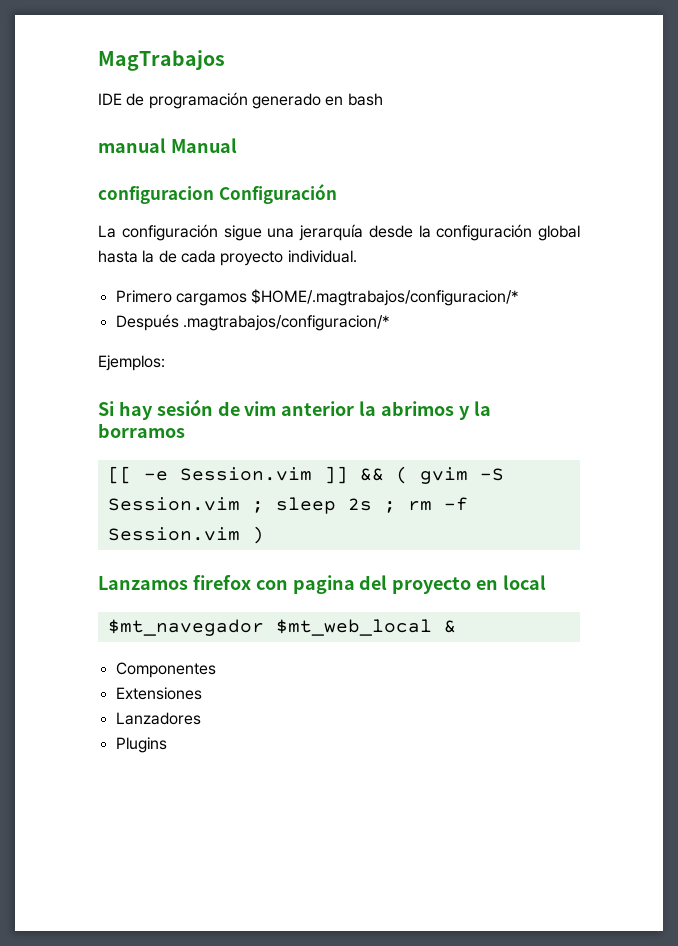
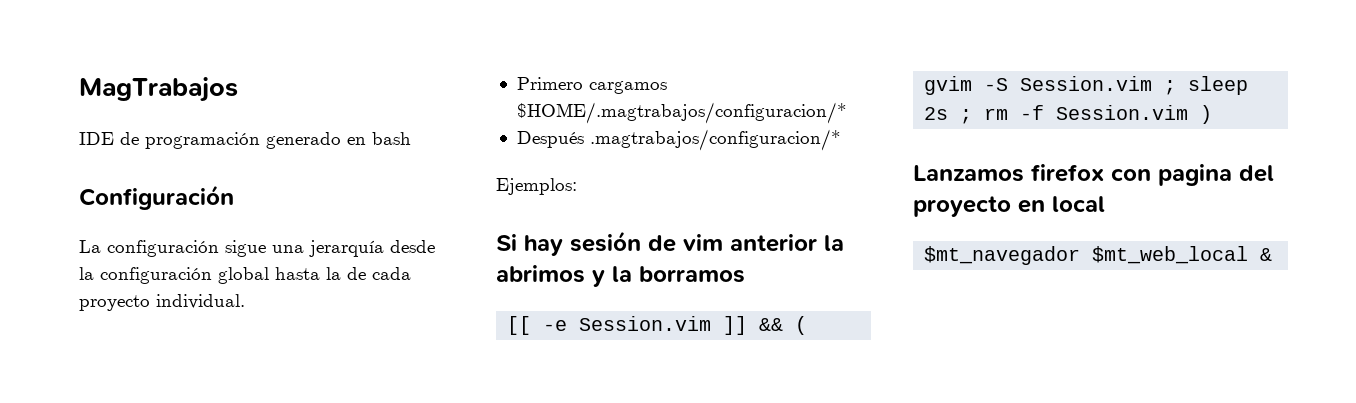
[98,138,237,153] [98,186,214,204] manual Manual // configuracion -> (411, 138) none
[115,662,216,678] [115,687,202,700] [115,712,201,725] [115,737,167,753] // Componentes // Extensiones // Lanzadores // Plugins -> (1273, 254) none

